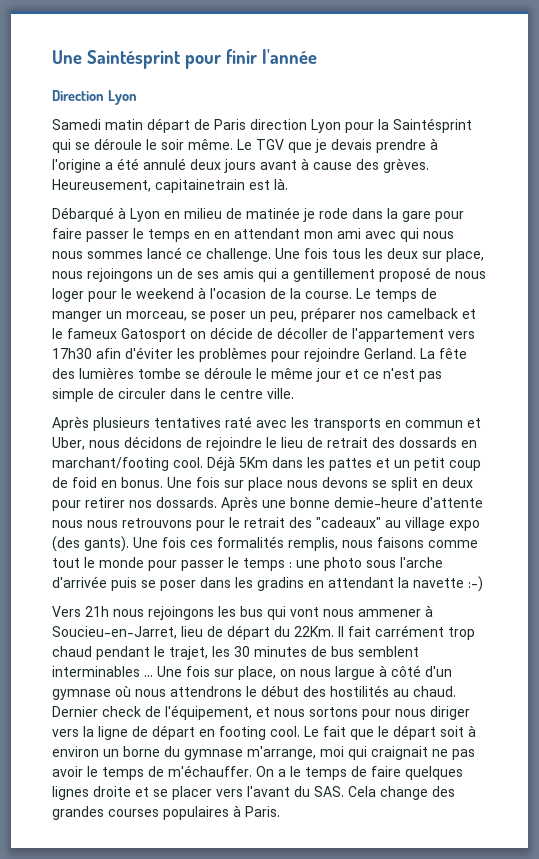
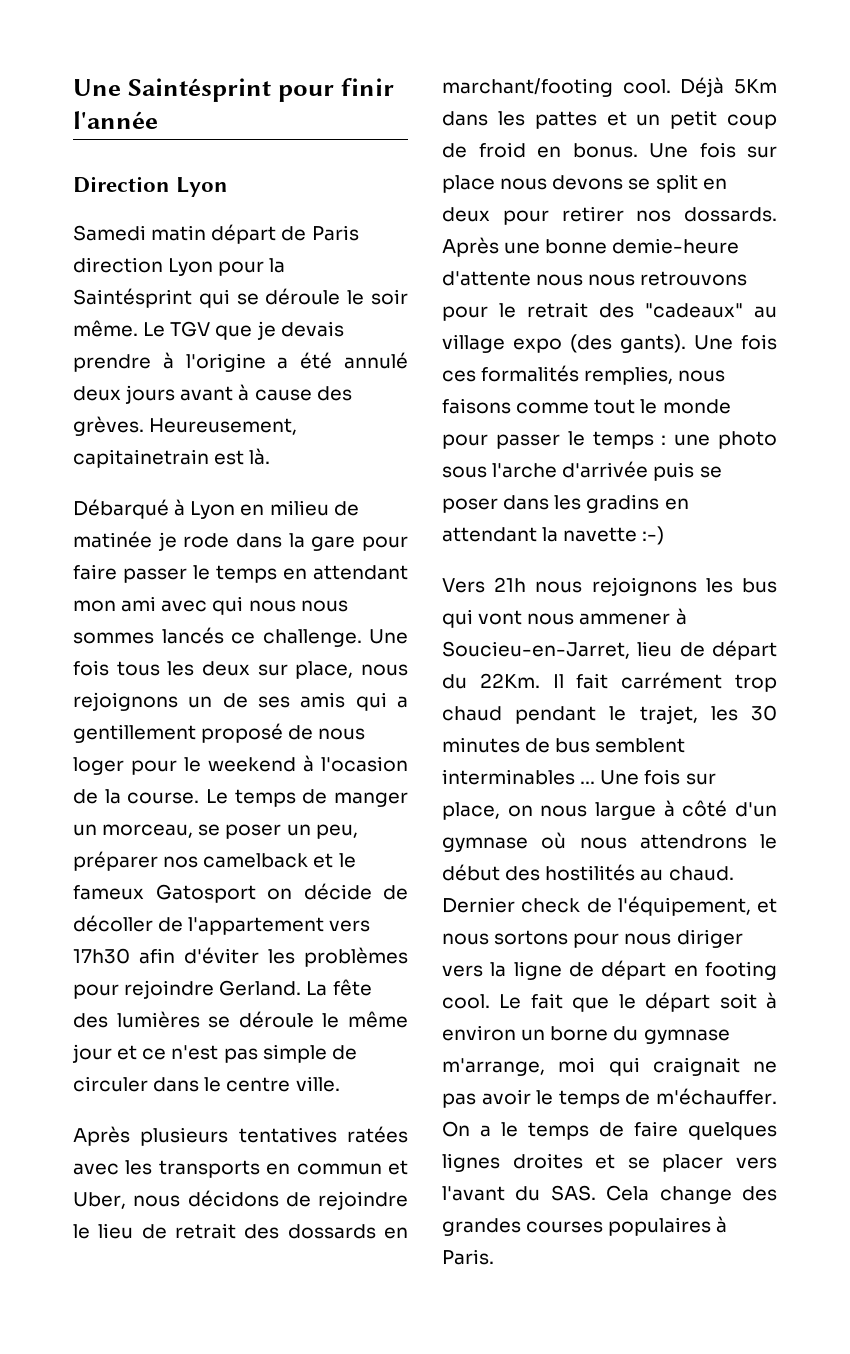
[214,231,230,239] en -> (307, 574) none
[147,247,182,259] lancé -> [161,627,224,644] lancés
[87,268,153,282] rejoingons -> [73,692,178,711] rejoignons
[138,368,181,379] tombe -> (200, 1019) none
[225,416,252,428] raté -> [347,1126,408,1143] ratées
[72,477,97,488] foid -> [478,142,526,158] froid
[288,537,338,551] remplis, -> [584,366,674,385] remplies,
[148,606,214,620] rejoingons -> [591,577,697,596] rejoignons
[93,786,131,797] droite -> [512,1153,583,1169] droites

